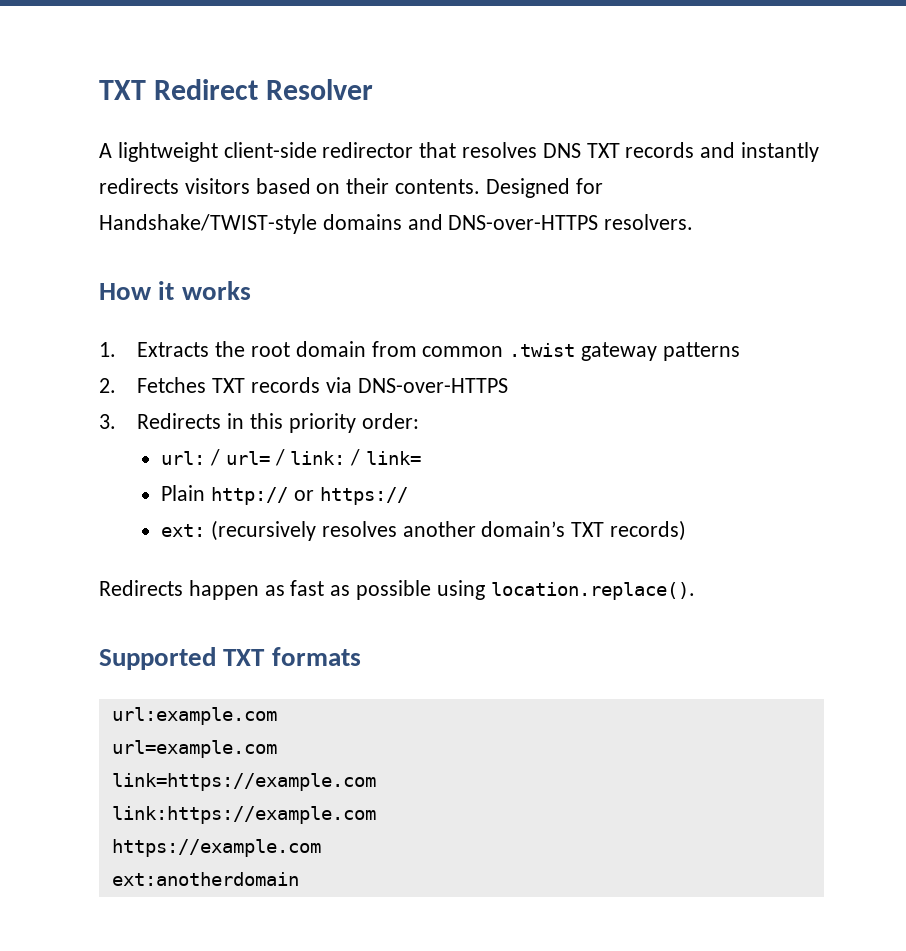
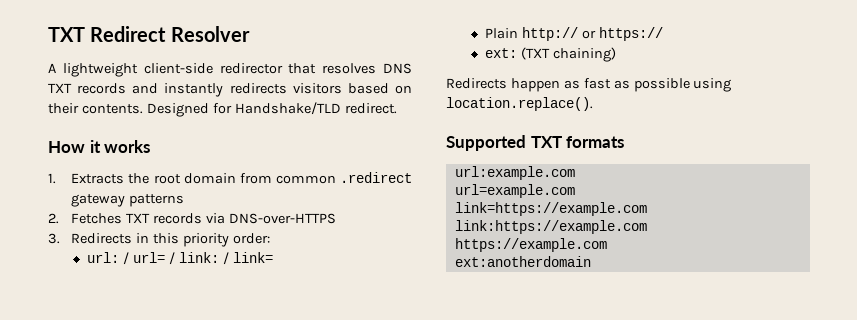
[99,214,694,234] Handshake/TWIST-style domains and DNS-over-HTTPS resolvers. -> [234,102,397,115] Handshake/TLD redirect.
[509,343,576,357] .twist -> [340,172,412,183] .redirect
[210,520,686,541] (recursively resolves another domain’s TXT records) -> [521,47,617,62] (TXT chaining)

